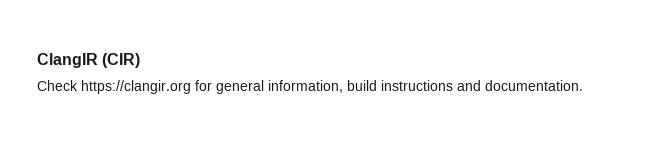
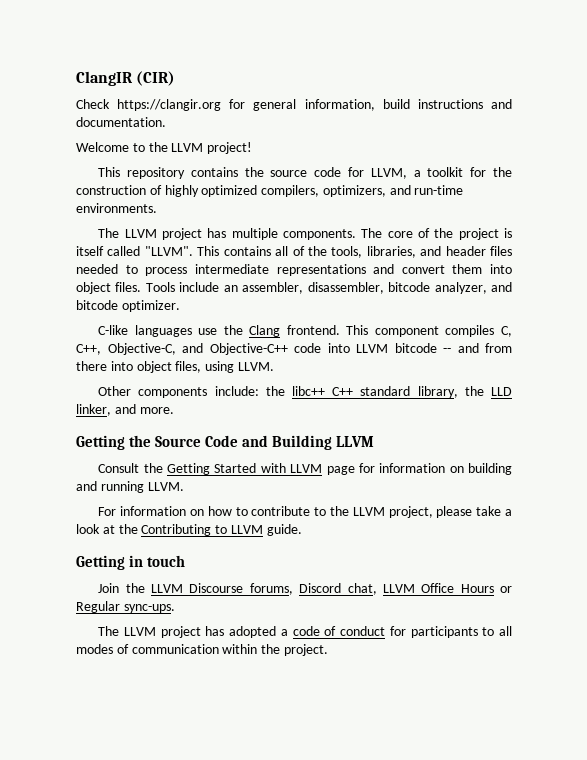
(583, 85) none -> [76,142,253,154] [98,167,512,179] [76,185,464,197] [76,203,157,213] [98,228,512,240] [76,246,512,258] [76,264,512,276] [76,282,512,294] [76,300,180,312] [98,325,512,337] [76,343,512,355] [76,361,274,373] [98,386,513,398] [76,404,174,416] [76,435,375,450] [98,463,512,475] [76,481,184,493] [98,506,512,518] [76,524,302,536] [76,555,186,570] [98,583,512,595] [76,601,175,613] [98,626,512,638] [76,644,328,656] // Welcome to the LLVM project! // This repository contains the source code for LLVM, a toolkit for the construction of highly optimized compilers, optimizers, and run-time environments. // The LLVM project has multiple components. The core of the project is itself called "LLVM". This contains all of the tools, libraries, and header files needed to process intermediate representations and convert them into object files. Tools include an assembler, disassembler, bitcode analyzer, and bitcode optimizer. // C-like languages use the Clang frontend. This component compiles C, C++, Objective-C, and Objective-C++ code into LLVM bitcode -- and from there into object files, using LLVM. // Other components include: the libc++ C++ standard library, the LLD linker, and more. // Getting the Source Code and Building LLVM // Consult the Getting Started with LLVM page for information on building and running LLVM. // For information on how to contribute to the LLVM project, please take a look at the Contributing to LLVM guide. // Getting in touch // Join the LLVM Discourse forums, Discord chat, LLVM Office Hours or Regular sync-ups. // The LLVM project has adopted a code of conduct for participants to all modes of communication within the project.

